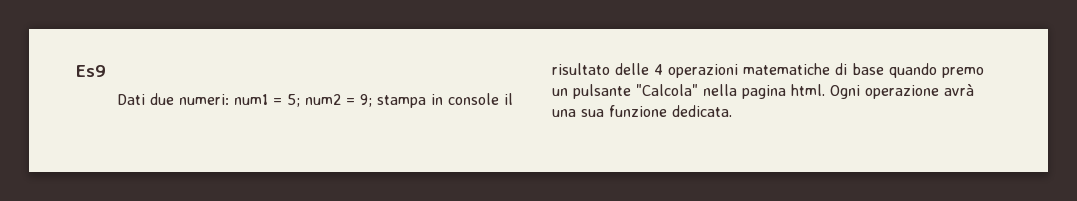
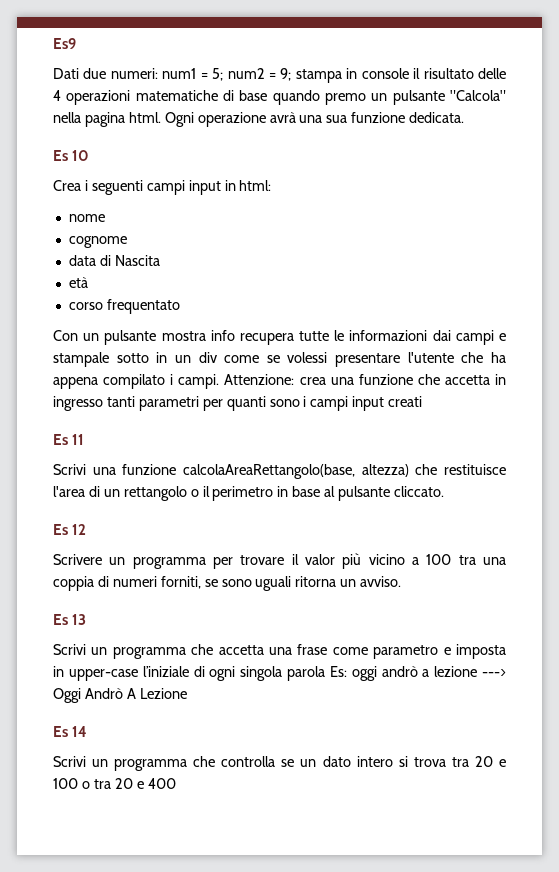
(732, 111) none -> [53,150,90,161] [53,180,272,195] [68,214,105,222] [68,236,127,248] [68,255,160,266] [68,277,88,288] [68,299,180,314] [53,330,507,345] [53,352,506,367] [53,374,507,389] [53,396,423,411] [53,434,85,445] [53,464,507,479] [53,486,445,501] [53,524,87,535] [53,553,506,569] [53,576,402,591] [53,614,87,625] [53,644,506,659] [53,666,506,681] [53,688,187,703] [53,726,88,737] [53,756,507,771] [53,778,176,789] // Es 10 // Crea i seguenti campi input in html: // nome // cognome // data di Nascita // età // corso frequentato // Con un pulsante mostra info recupera tutte le informazioni dai campi e stampale sotto in un div come se volessi presentare l'utente che ha appena compilato i campi. Attenzione: crea una funzione che accetta in ingresso tanti parametri per quanti sono i campi input creati // Es 11 // Scrivi una funzione calcolaAreaRettangolo(base, altezza) che restituisce l'area di un rettangolo o il perimetro in base al pulsante cliccato. // Es 12 // Scrivere un programma per trovare il valor più vicino a 100 tra una coppia di numeri forniti, se sono uguali ritorna un avviso. // Es 13 // Scrivi un programma che accetta una frase come parametro e imposta in upper-case l’iniziale di ogni singola parola Es: oggi andrò a lezione ---> Oggi Andrò A Lezione // Es 14 // Scrivi un programma che controlla se un dato intero si trova tra 20 e 100 o tra 20 e 400

